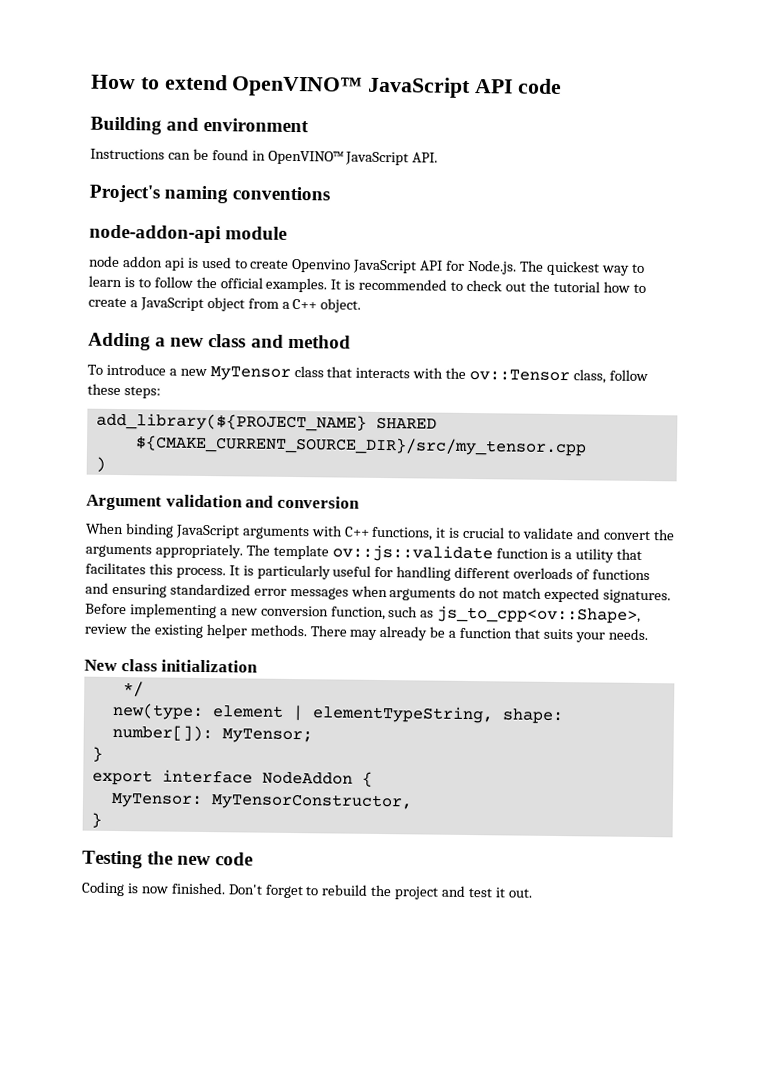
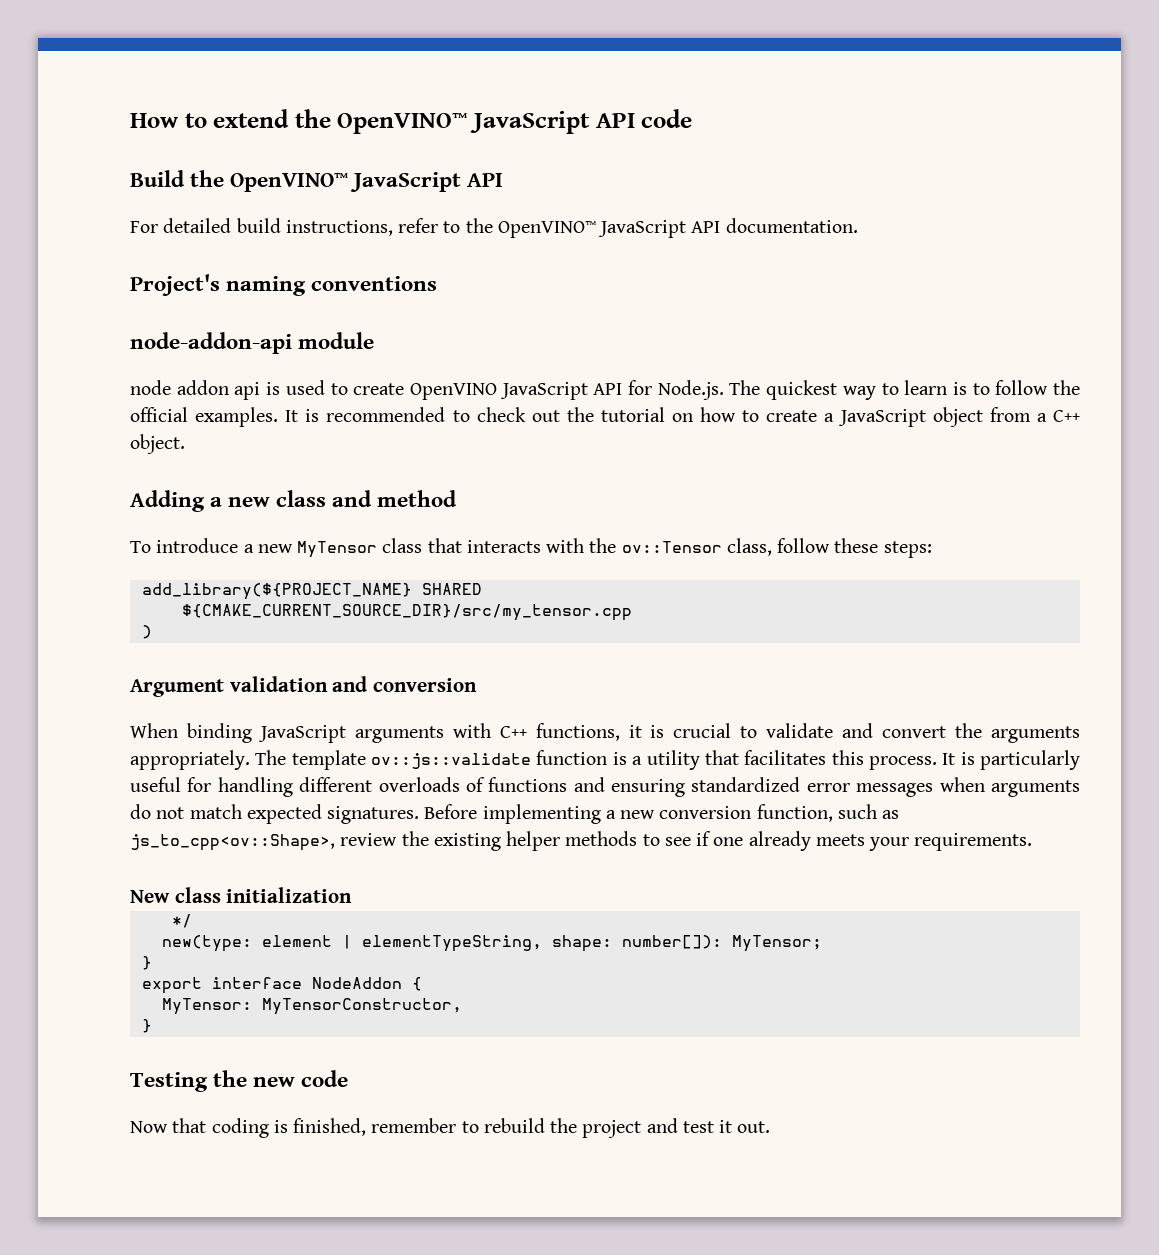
(228, 82) none -> [294,109,331,128] the
[90,116,310,135] [90,148,439,166] Building and environment // Instructions can be found in OpenVINO™ JavaScript API. -> [130,170,504,192] [130,218,858,238] Build the OpenVINO™ JavaScript API // For detailed build instructions, refer to the OpenVINO™ JavaScript API documentation.
[291,258,352,273] Openvino -> [409,383,497,400] OpenVINO
(600, 286) none -> [672,413,694,422] on
[249,624,648,643] methods. There may already be a function that suits your needs. -> [565,831,1033,851] methods to see if one already meets your requirements.
[81,881,304,899] Coding is now finished. Don't forget -> [130,1118,457,1138] Now that coding is finished, remember

